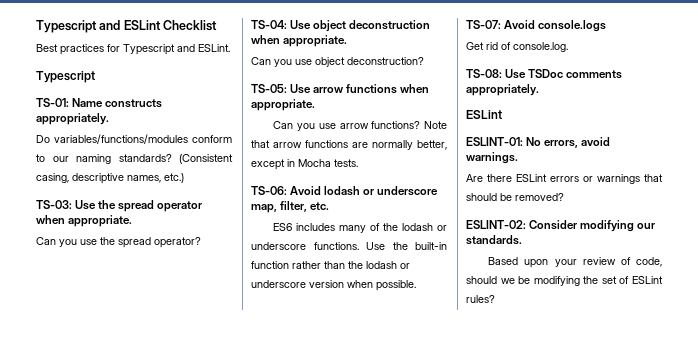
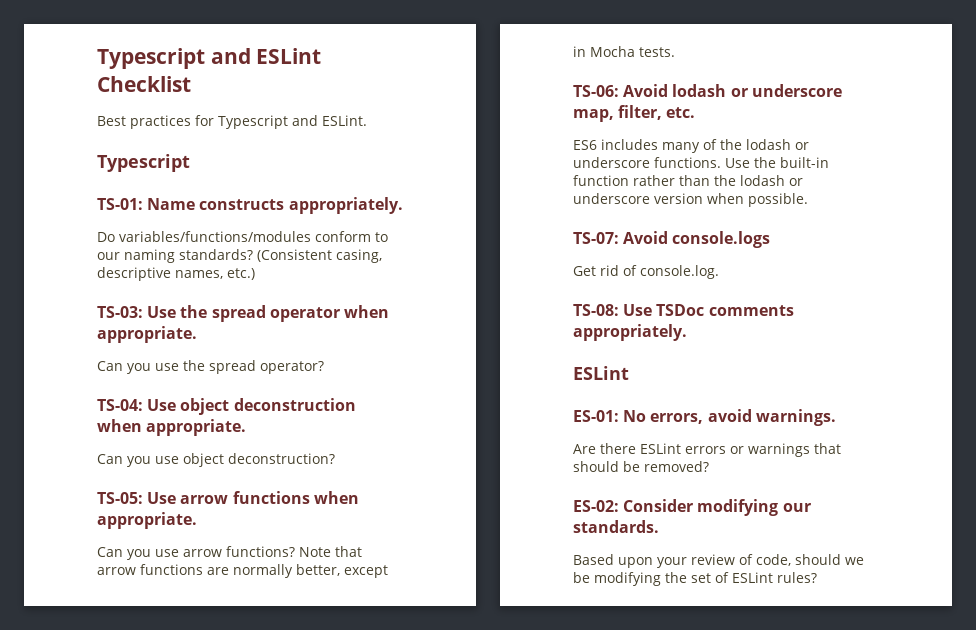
[466,137,523,146] ESLINT-01: -> [573,410,619,422] ES-01:
[466,220,526,229] ESLINT-02: -> [573,500,619,512] ES-02:

